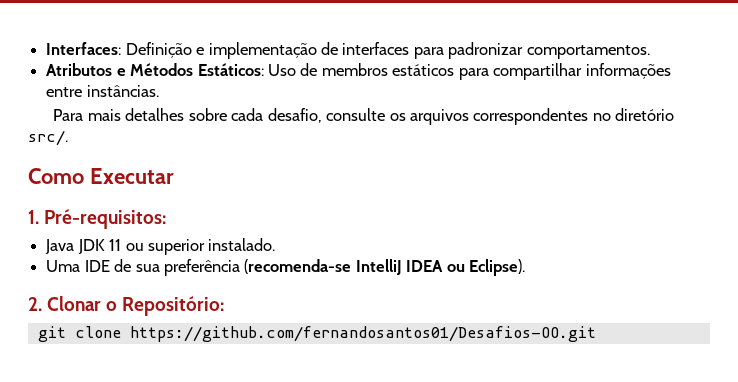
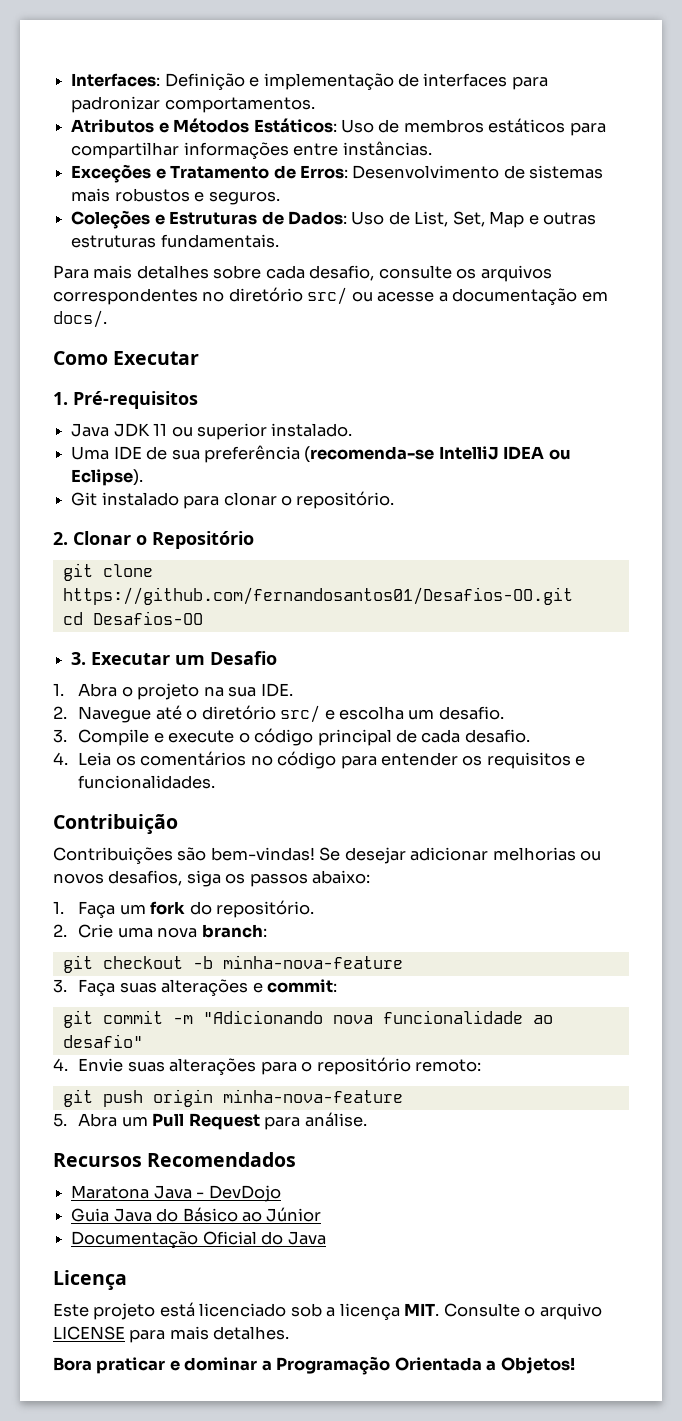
(159, 91) none -> [71,164,604,183] [71,188,280,205] [71,210,597,229] [71,234,279,248] // Exceções e Tratamento de Erros: Desenvolvimento de sistemas mais robustos e seguros. // Coleções e Estruturas de Dados: Uso de List, Set, Map e outras estruturas fundamentais.
[28,130,68,146] src/. -> [307,287,608,305] [53,310,107,328] src/ ou acesse a documentação em docs/.
[44,209,167,229] Pré-requisitos: -> [73,391,198,409] Pré-requisitos
(526, 267) none -> [71,491,395,509] // Git instalado para clonar o repositório.
[122,296,225,316] Repositório: -> [152,531,254,549] Repositório
(596, 334) none -> [62,611,203,625] [71,651,278,665] [53,683,293,700] [53,705,504,723] [53,728,530,746] [53,751,586,769] [78,775,216,789] [53,814,178,834] [53,847,602,864] [53,870,371,887] [53,900,315,918] [53,924,267,938] [62,955,403,973] [53,979,338,996] [62,1010,553,1028] [62,1034,143,1048] [53,1057,481,1075] [62,1089,403,1107] [53,1112,367,1130] [53,1152,297,1167] [71,1185,281,1202] [71,1207,322,1222] [71,1231,326,1248] [53,1270,127,1290] [53,1302,602,1320] [53,1326,290,1343] [53,1356,575,1375] // cd Desafios-OO // 3. Executar um Desafio // 1. Abra o projeto na sua IDE. // 2. Navegue até o diretório src/ e escolha um desafio. // 3. Compile e execute o código principal de cada desafio. // 4. Leia os comentários no código para entender os requisitos e funcionalidades. // Contribuição // Contribuições são bem-vindas! Se desejar adicionar melhorias ou novos desafios, siga os passos abaixo: // 1. Faça um fork do repositório. // 2. Crie uma nova branch: // git checkout -b minha-nova-feature // 3. Faça suas alterações e commit: // git commit -m "Adicionando nova funcionalidade ao desafio" // 4. Envie suas alterações para o repositório remoto: // git push origin minha-nova-feature // 5. Abra um Pull Request para análise. // Recursos Recomendados // Maratona Java - DevDojo // Guia Java do Básico ao Júnior // Documentação Oficial do Java // Licença // Este projeto está licenciado sob a licença MIT. Consulte o arquivo LICENSE para mais detalhes. // Bora praticar e dominar a Programação Orientada a Objetos!

